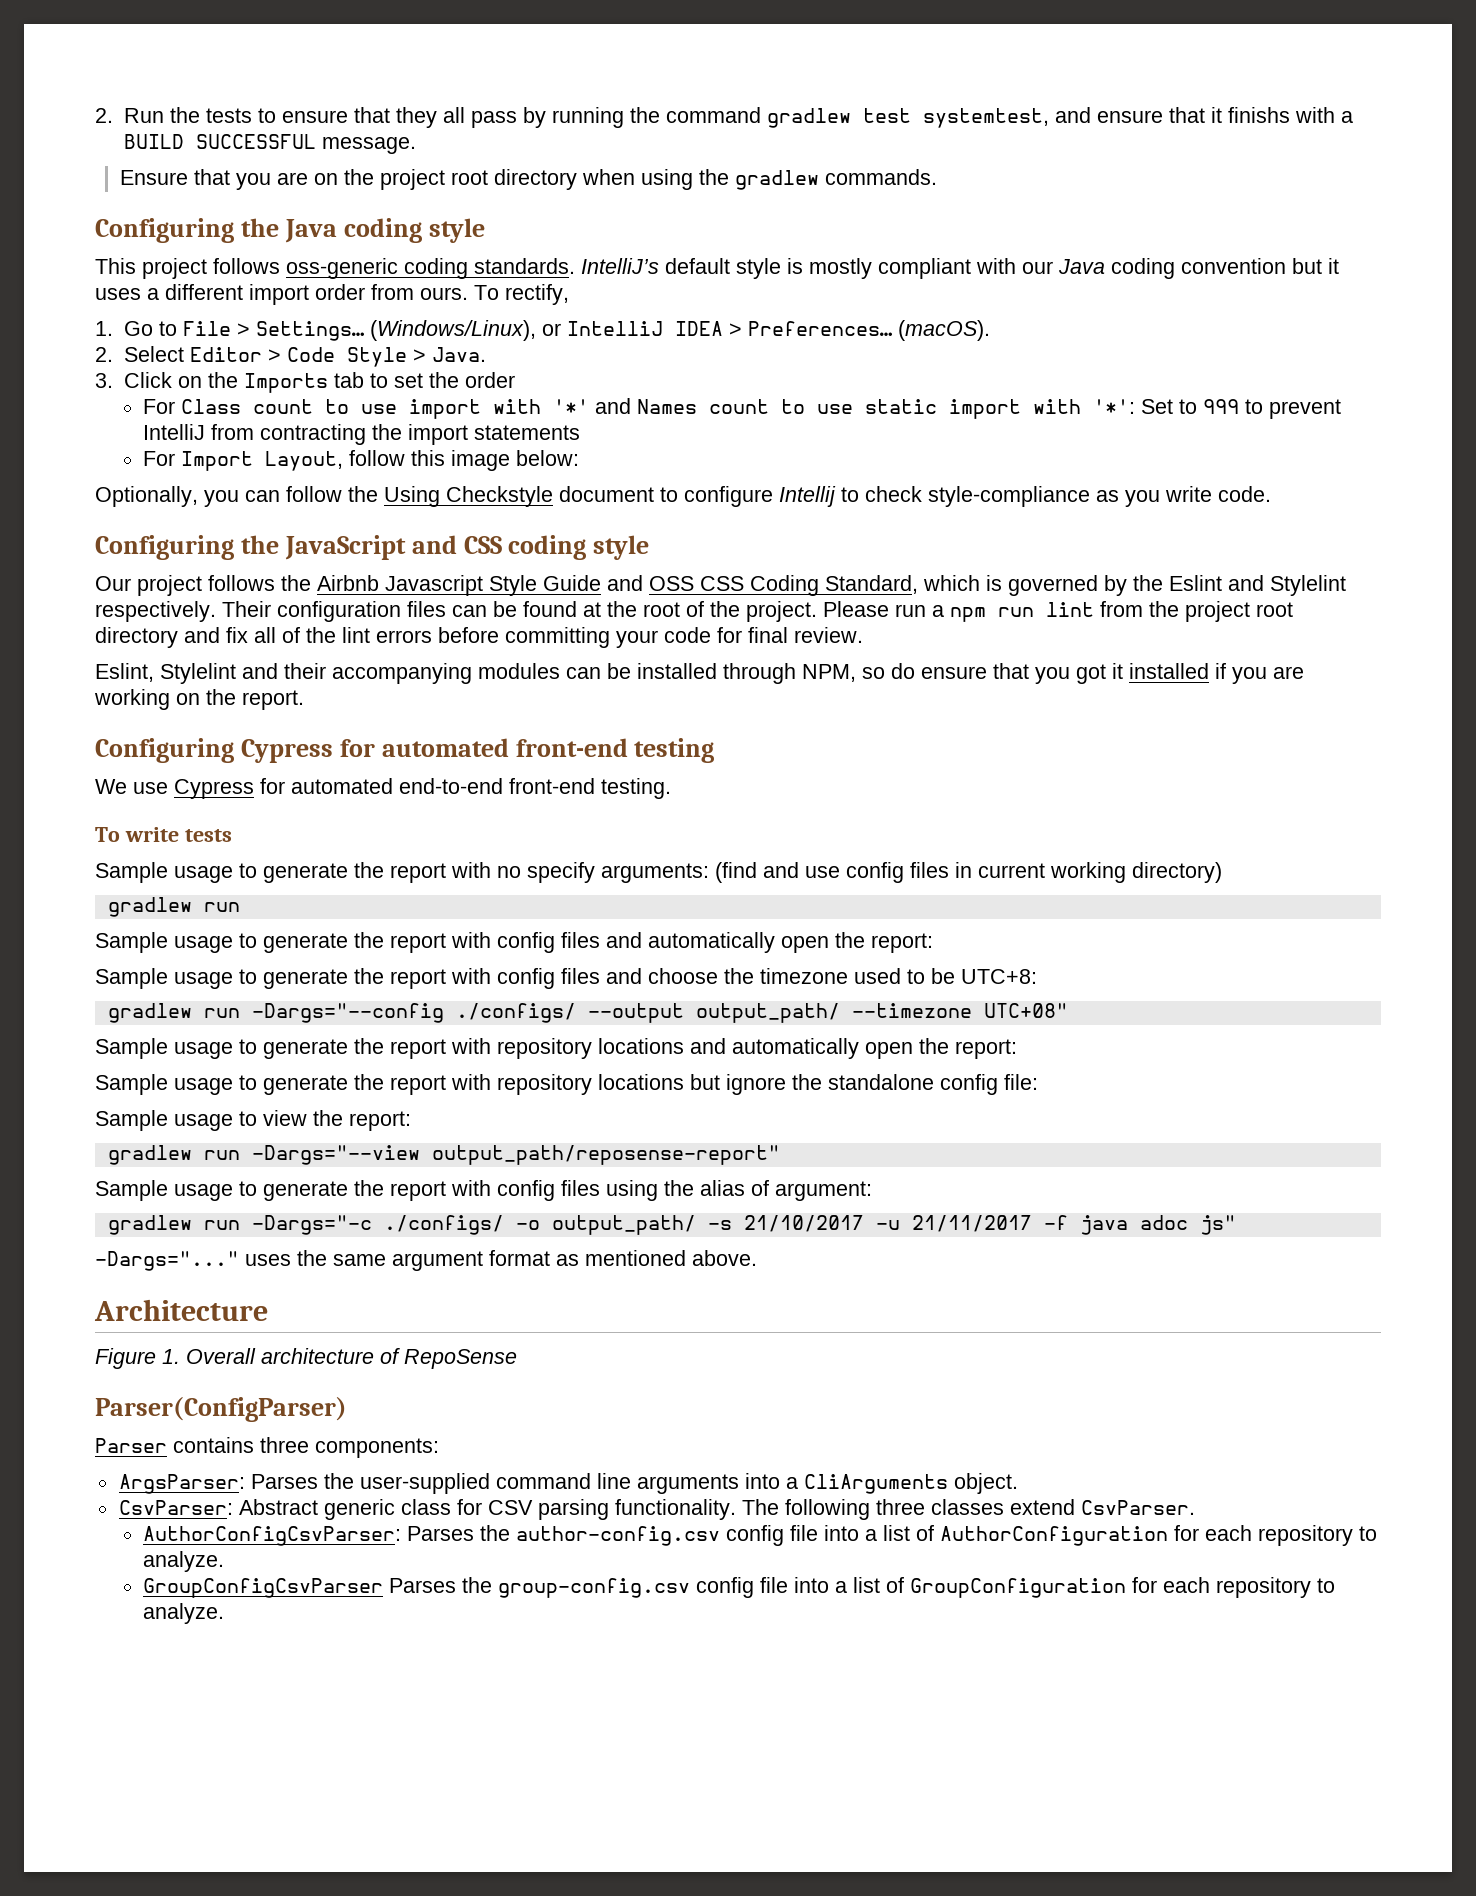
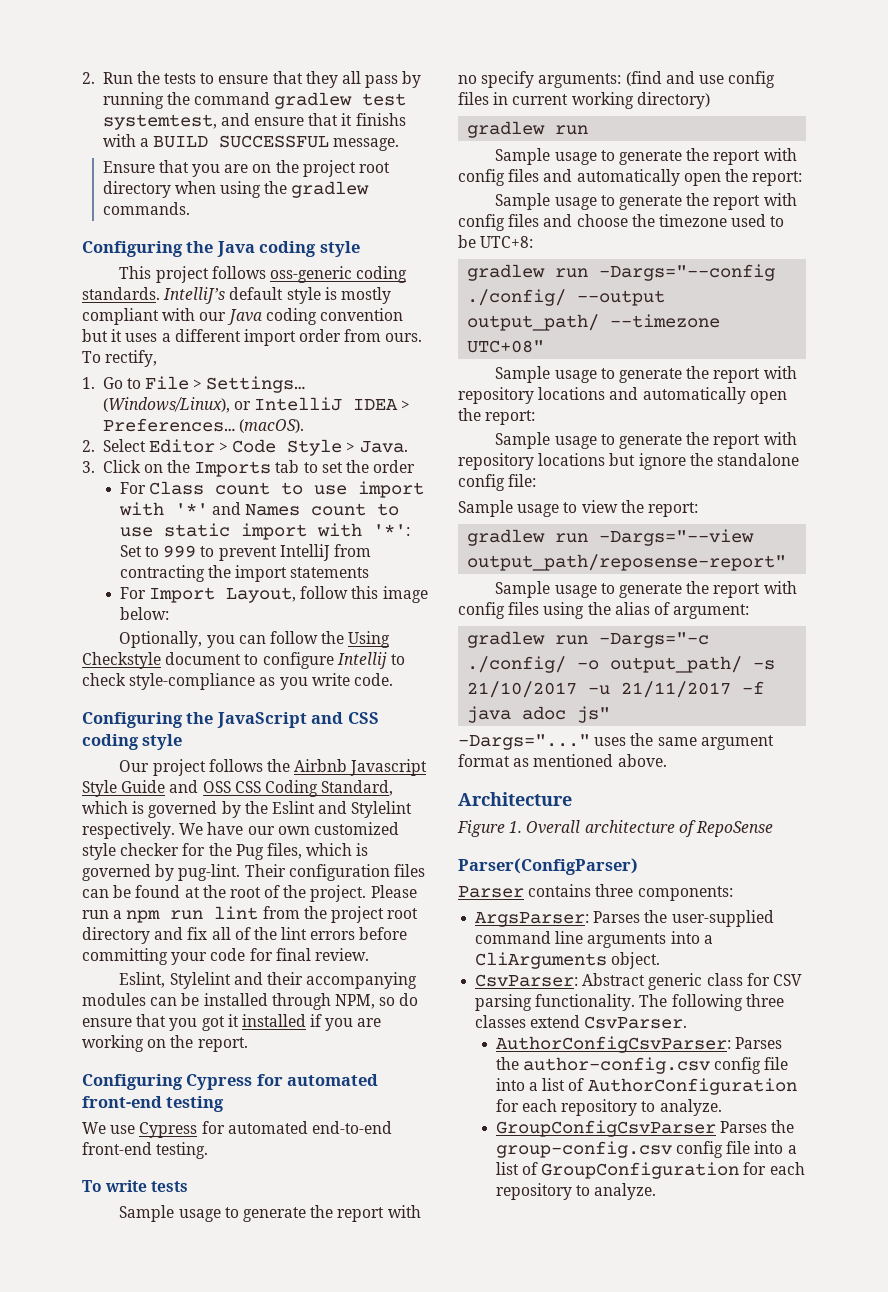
(216, 611) none -> [179,822,399,835] [82,843,369,860] [82,864,241,881] We have our own customized style checker for the Pug files, which is governed by pug-lint.
[455,1003,576,1023] ./configs/ -> [467,289,567,306] ./config/
[383,1215,504,1235] ./configs/ -> [467,656,567,673] ./config/

